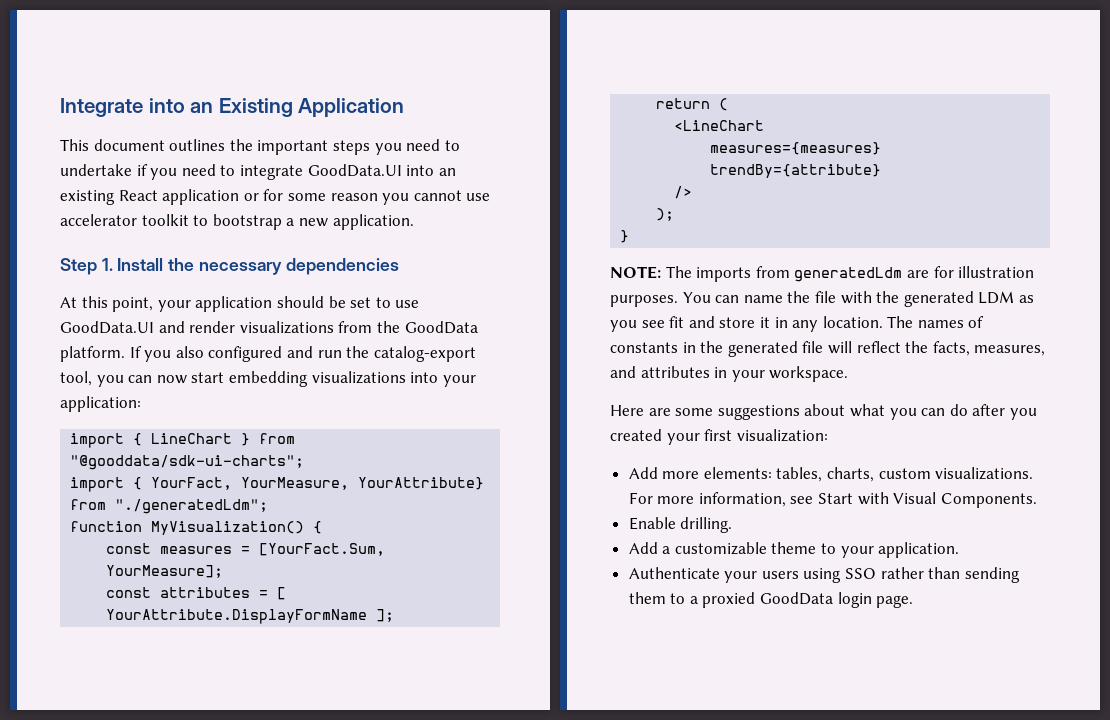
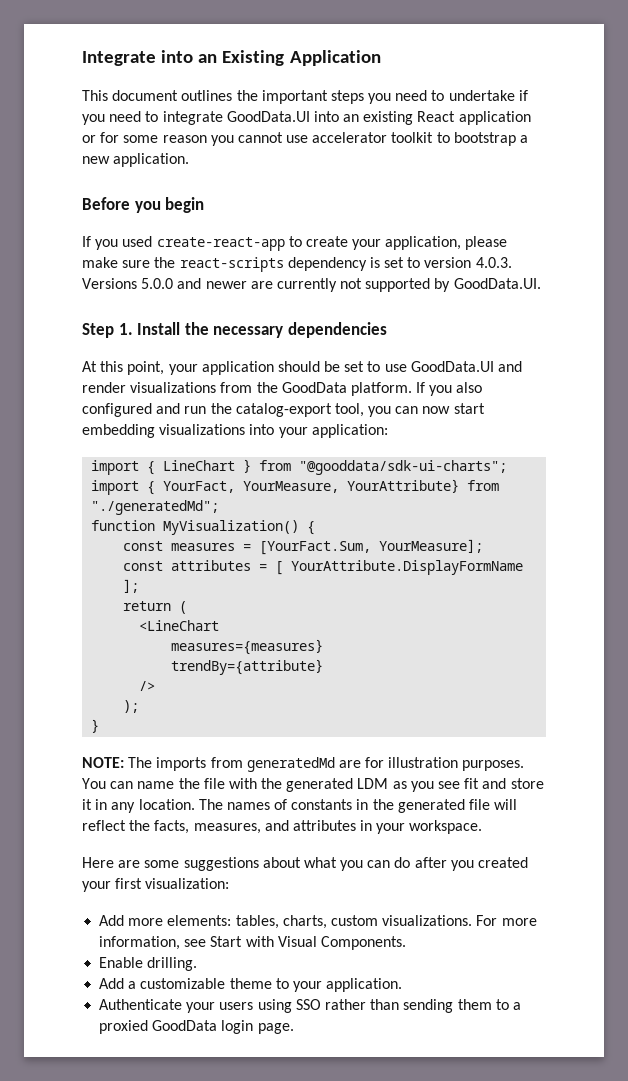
(414, 222) none -> [82,197,205,213] [82,236,508,251] [82,257,512,272] [82,278,541,292] // Before you begin // If you used create-react-app to create your application, please make sure the react-scripts dependency is set to version 4.0.3. Versions 5.0.0 and newer are currently not supported by GoodData.UI.
[115,499,269,514] "./generatedLdm"; -> [91,500,220,515] "./generatedMd";
[794,267,903,282] generatedLdm -> [246,757,335,772] generatedMd

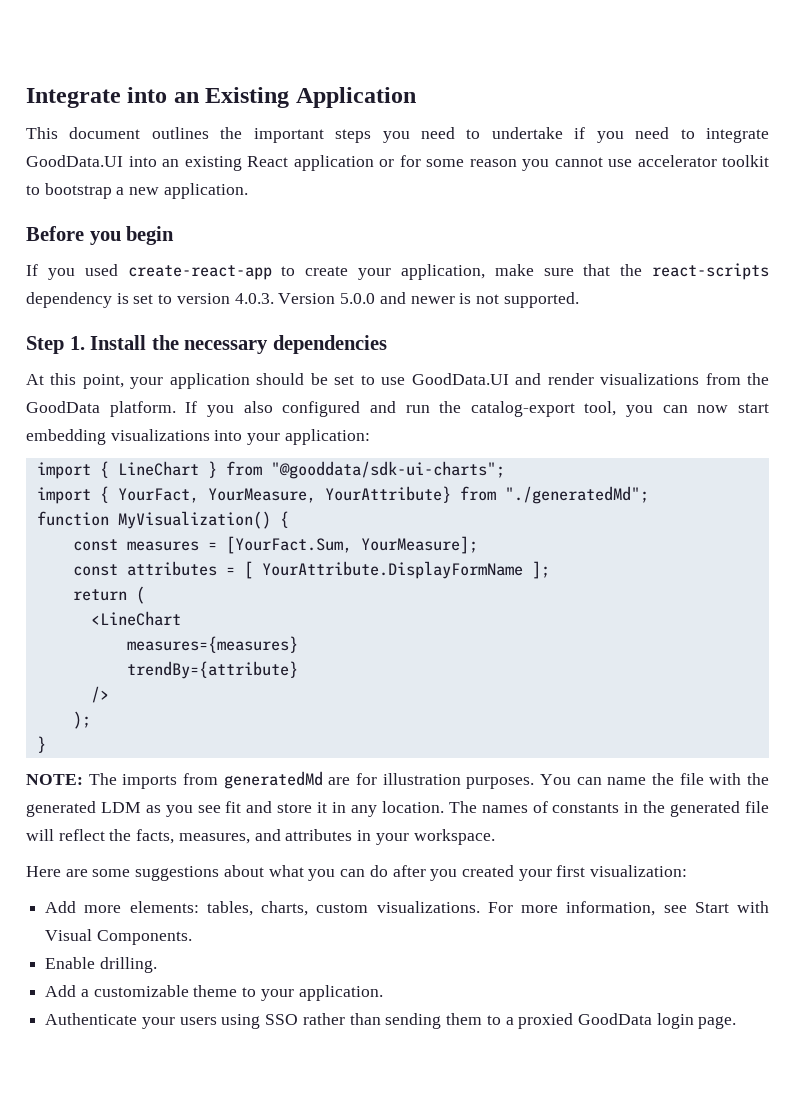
[465,236,508,250] please -> (485, 272) none
(151, 264) none -> [583,264,611,276] that
[82,278,137,289] Versions -> [278,293,336,304] Version
[250,278,541,292] are currently not supported by GoodData.UI. -> [459,292,579,308] is not supported.

